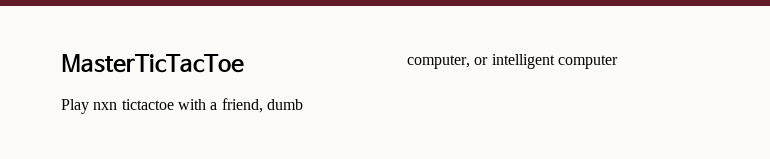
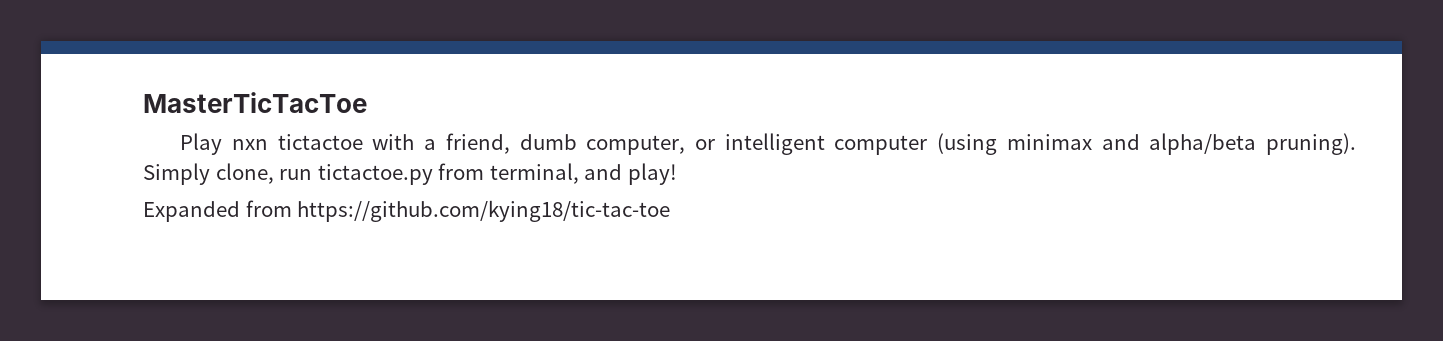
(618, 62) none -> [937,133,1357,155] [143,163,677,185] [143,200,671,222] (using minimax and alpha/beta pruning). Simply clone, run tictactoe.py from terminal, and play! // Expanded from https://github.com/kying18/tic-tac-toe

